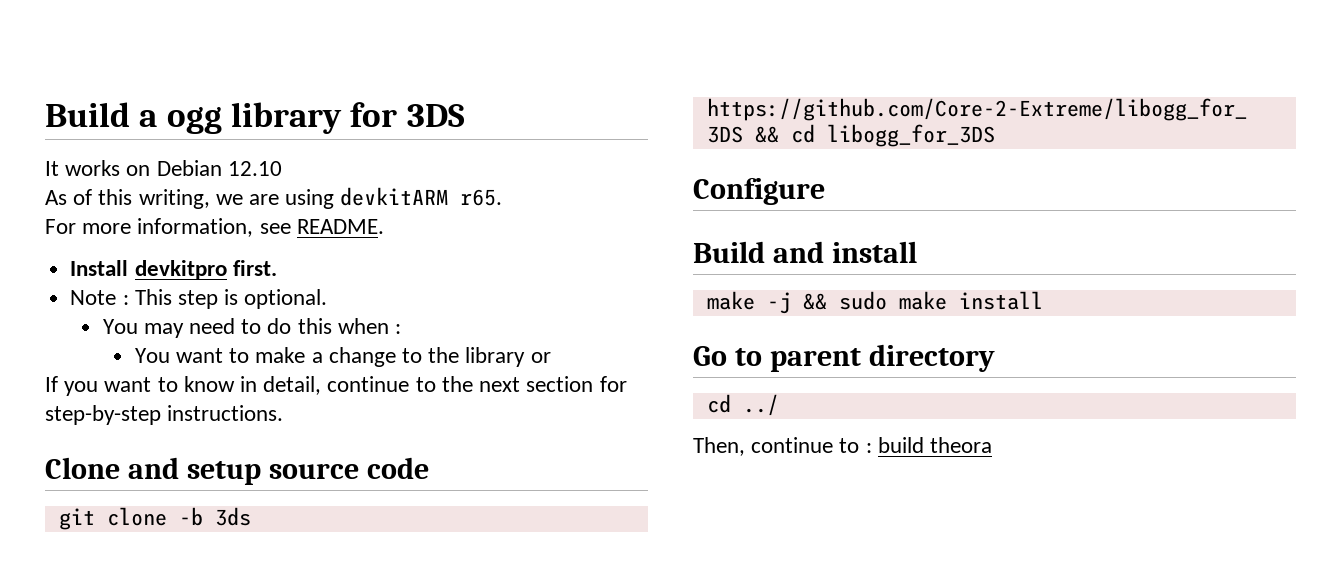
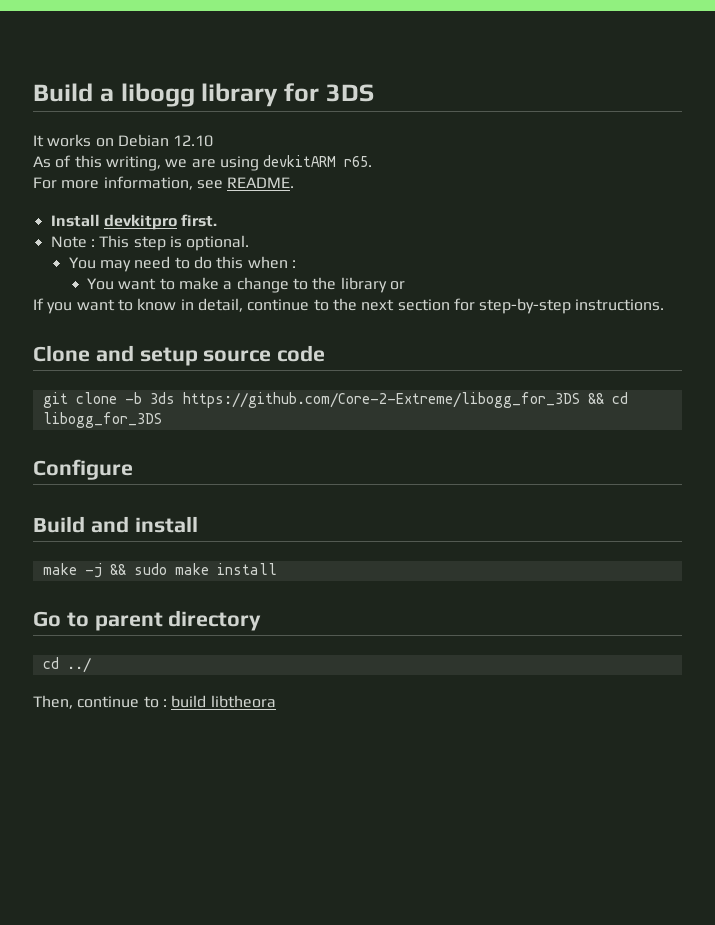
[166,107,222,134] ogg -> [120,83,195,107] libogg
[930,437,993,453] theora -> [210,695,276,708] libtheora

